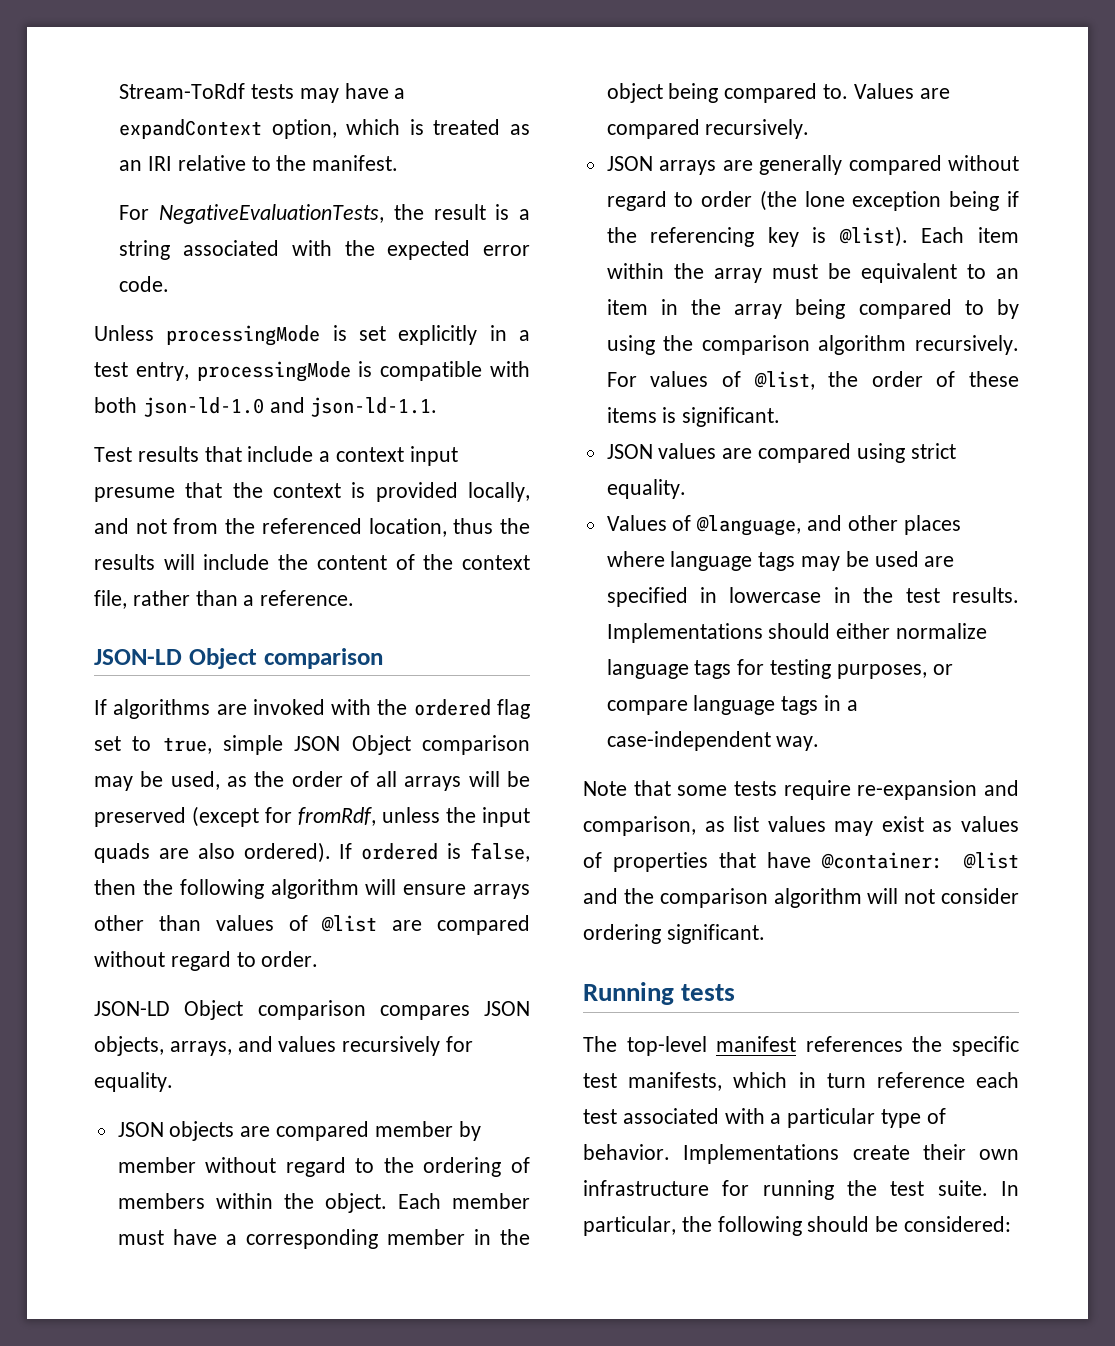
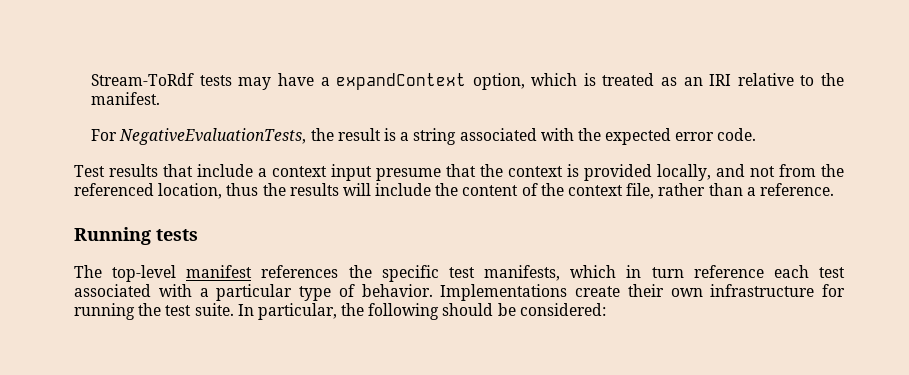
[94,325,530,346] [94,361,530,382] [94,397,438,417] // Unless processingMode is set explicitly in a test entry, processingMode is compatible with both json-ld-1.0 and json-ld-1.1. -> (757, 134) none
[94,648,383,669] [94,699,530,719] [94,735,530,755] [94,771,531,791] [94,806,530,827] [94,842,530,863] [94,879,530,899] [94,915,530,935] [94,951,319,971] [94,1000,530,1020] [94,1036,474,1056] [94,1072,173,1092] [117,1121,481,1141] [117,1157,530,1177] [117,1193,530,1213] [117,1229,530,1249] [606,83,950,103] [606,119,810,139] [606,155,1019,175] [606,190,1020,211] [606,226,1019,247] [606,263,1019,283] [606,299,1019,319] [606,335,1019,355] [606,371,1019,390] [606,407,781,427] [606,443,956,463] [606,479,686,499] [606,515,961,536] [606,551,955,571] [606,587,1019,607] [606,623,988,643] [606,659,953,679] [606,695,858,715] [606,731,820,751] [583,780,1019,800] [583,816,1019,836] [583,852,1019,872] [583,888,1019,908] [583,924,765,944] // JSON-LD Object comparison // If algorithms are invoked with the ordered flag set to true, simple JSON Object comparison may be used, as the order of all arrays will be preserved (except for fromRdf, unless the input quads are also ordered). If ordered is false, then the following algorithm will ensure arrays other than values of @list are compared without regard to order. // JSON-LD Object comparison compares JSON objects, arrays, and values recursively for equality. // JSON objects are compared member by member without regard to the ordering of members within the object. Each member must have a corresponding member in the object being compared to. Values are compared recursively. // JSON arrays are generally compared without regard to order (the lone exception being if the referencing key is @list). Each item within the array must be equivalent to an item in the array being compared to by using the comparison algorithm recursively. For values of @list, the order of these items is significant. // JSON values are compared using strict equality. // Values of @language, and other places where language tags may be used are specified in lowercase in the test results. Implementations should either normalize language tags for testing purposes, or compare language tags in a case-independent way. // Note that some tests require re-expansion and comparison, as list values may exist as values of properties that have @container: @list and the comparison algorithm will not consider ordering significant. -> (834, 189) none

